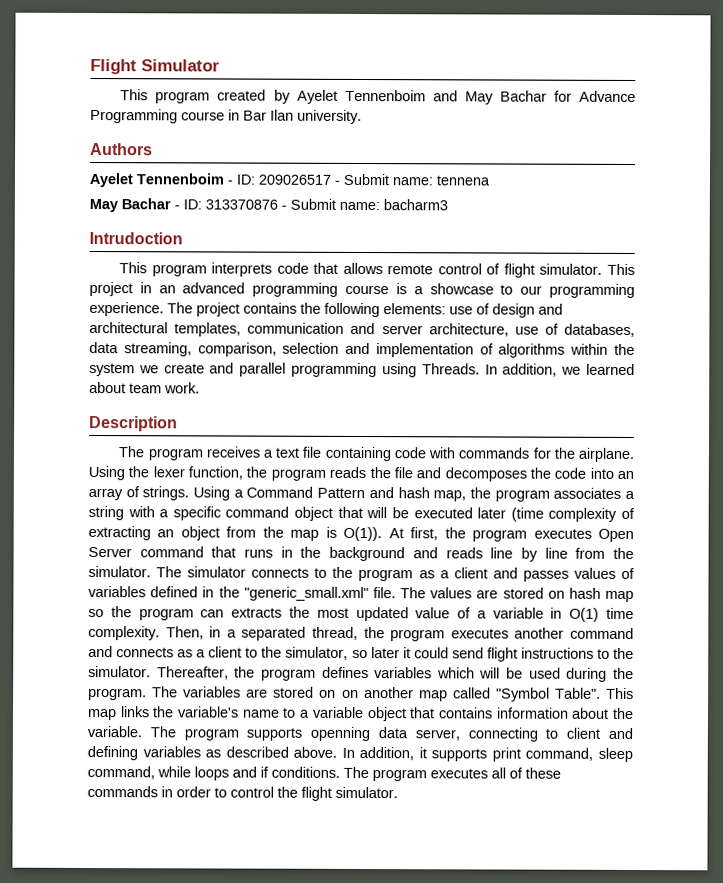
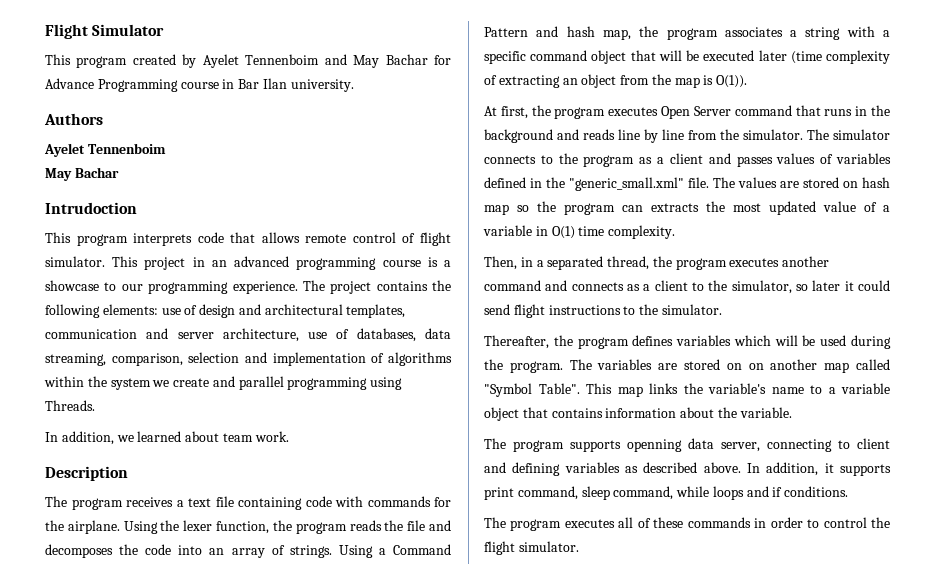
[227,173,490,186] [89,198,448,213] - ID: 209026517 - Submit name: tennena // May Bachar - ID: 313370876 - Submit name: bacharm3 -> [45,167,119,181] // May Bachar
(480, 369) none -> (95, 405) //
(383, 534) none -> (748, 81) //
(160, 633) none -> (676, 232) //
(151, 671) none -> (722, 309) //
(142, 731) none -> (792, 412) //
(340, 772) none -> (849, 491) //

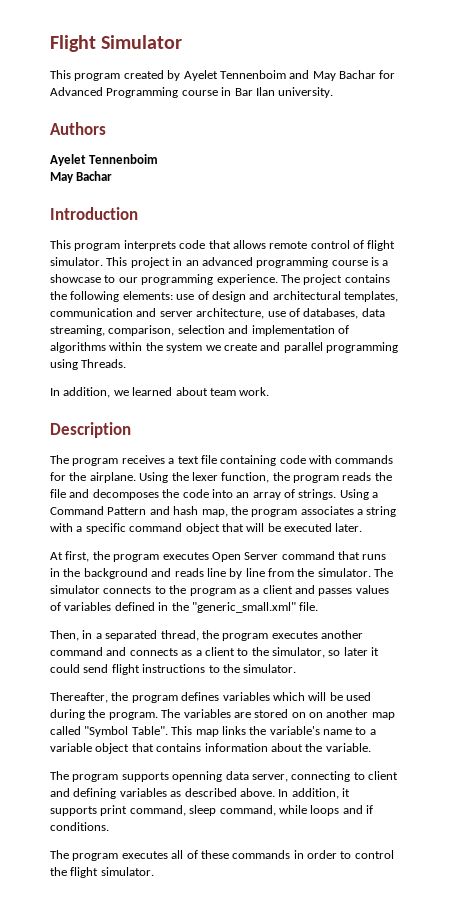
[45,78,94,89] Advance -> [50,87,103,96] Advanced
[45,202,137,214] Intrudoction -> [50,207,138,220] Introduction
[758,50,890,64] [484,74,748,88] later (time complexity of extracting an object from the map is O(1)). -> [335,523,363,532] later.
[713,177,890,188] [484,201,890,215] [483,225,676,239] The values are stored on hash map so the program can extracts the most updated value of a variable in O(1) time complexity. -> (319, 606) none

